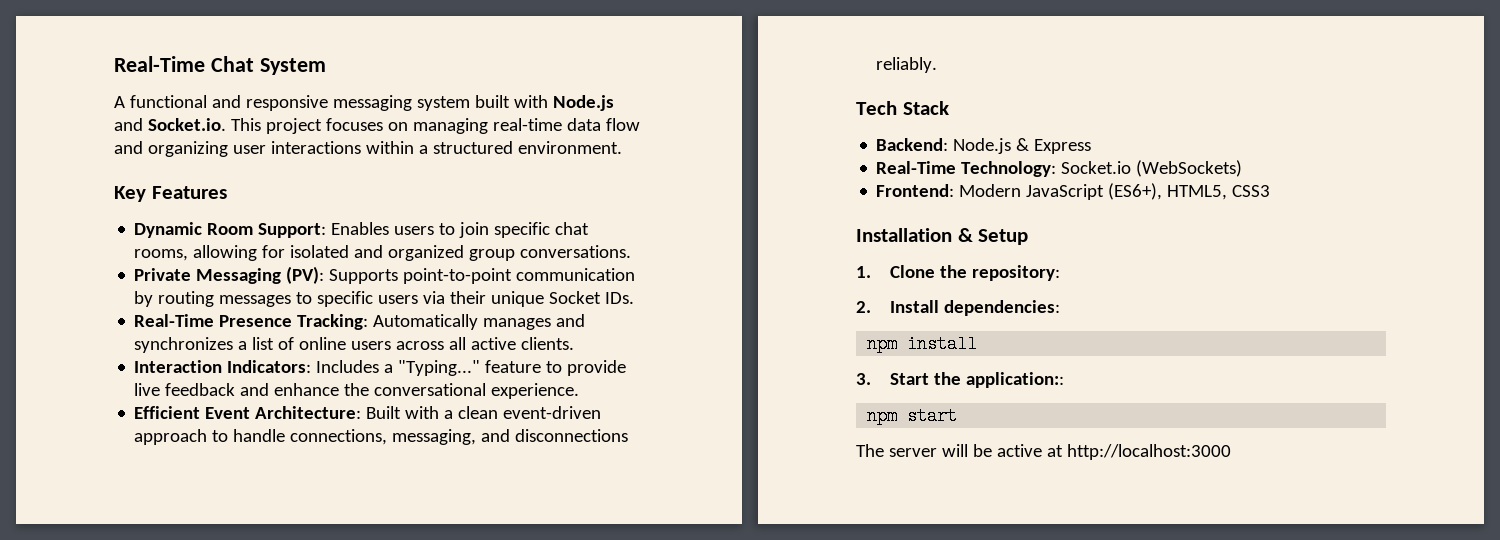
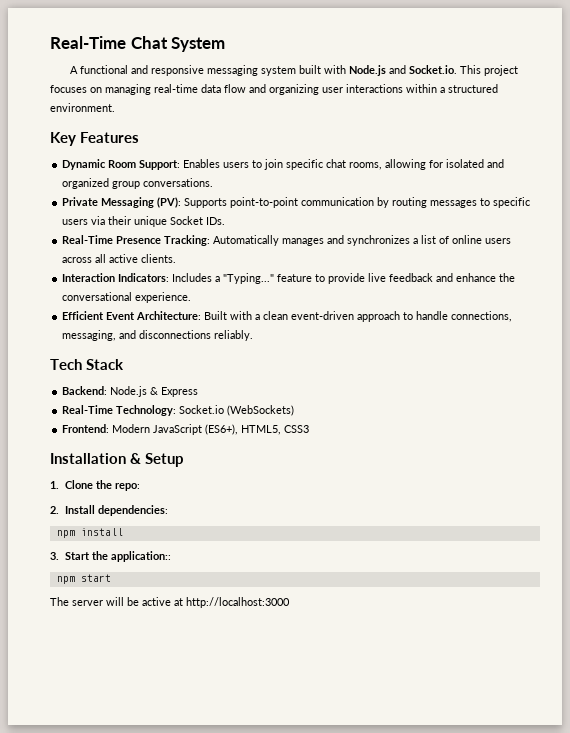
[971,265,1060,281] repository: -> [114,483,140,491] repo:

